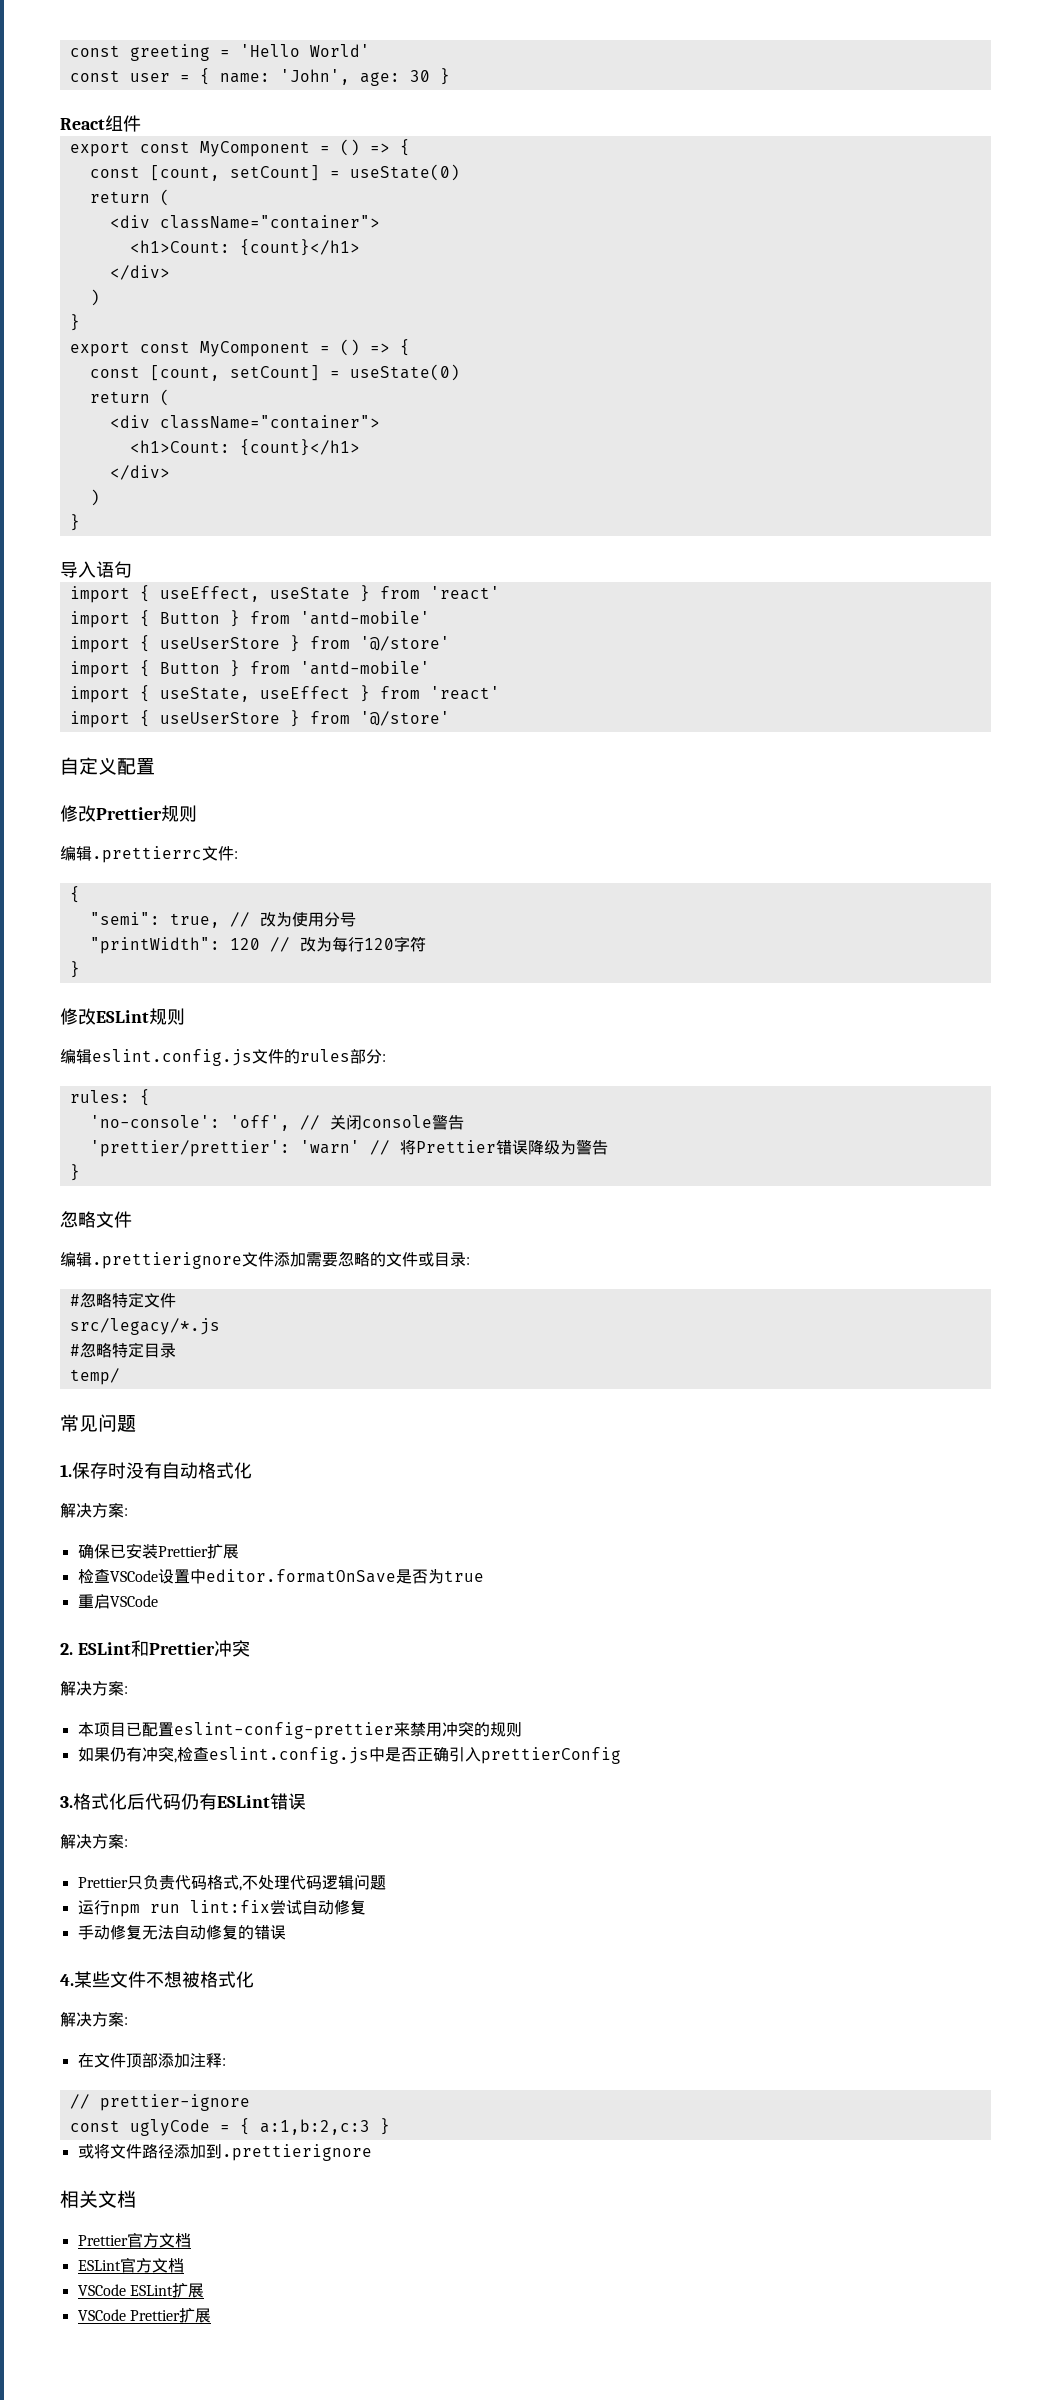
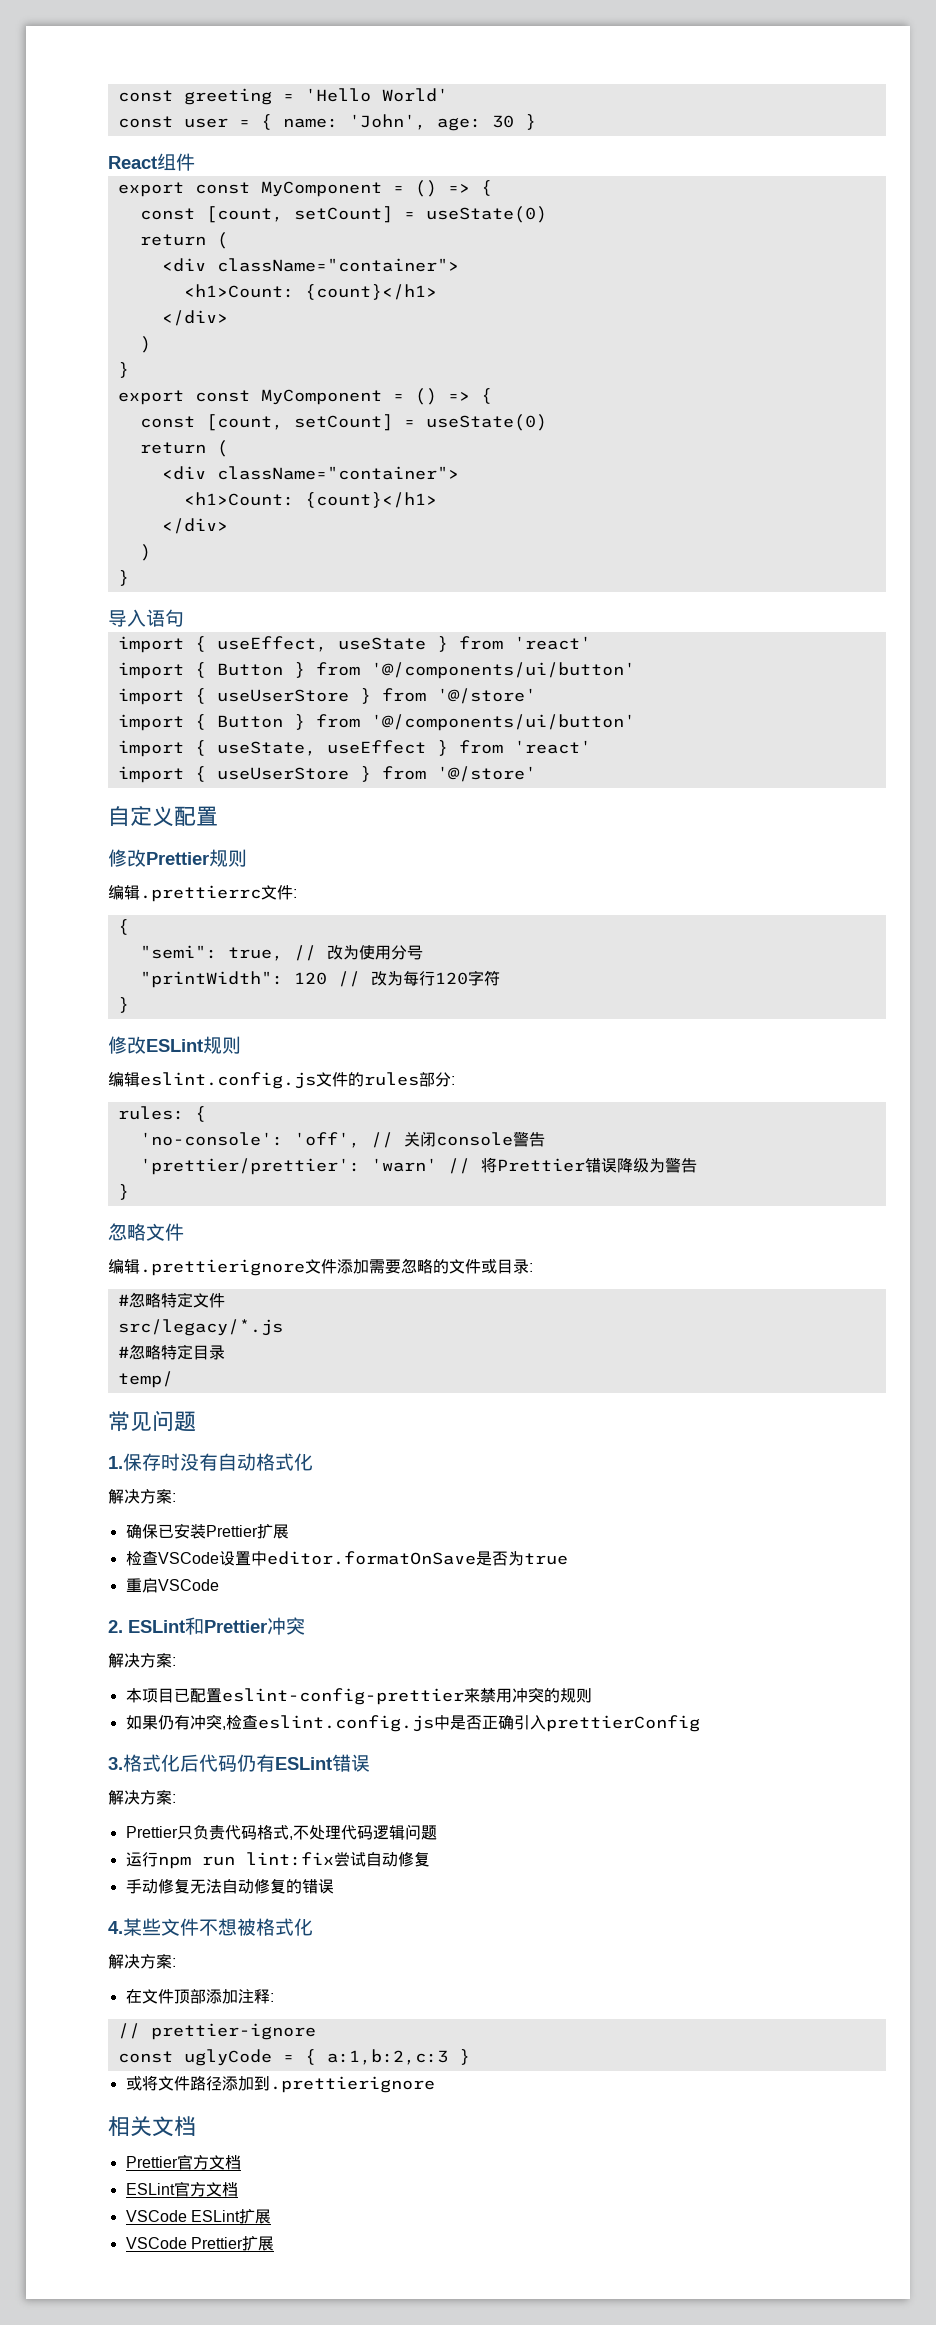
[299,611,430,625] 'antd-mobile' -> [370,662,635,679] '@/components/ui/button'
[299,661,430,675] 'antd-mobile' -> [370,714,635,731] '@/components/ui/button'

